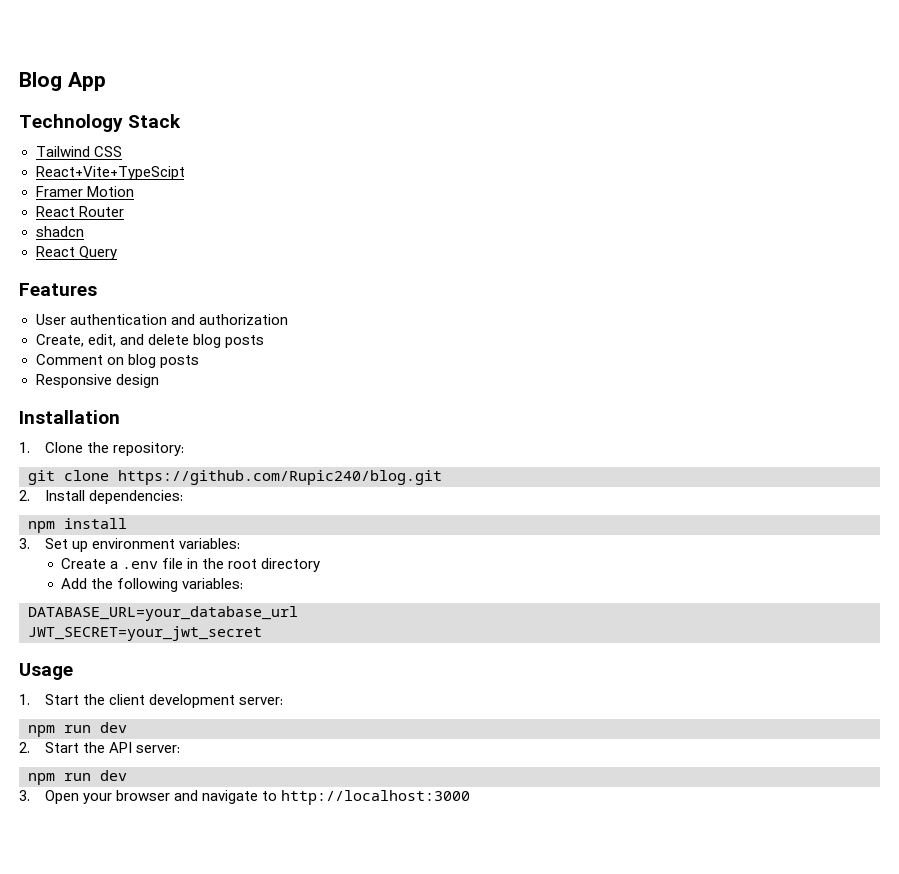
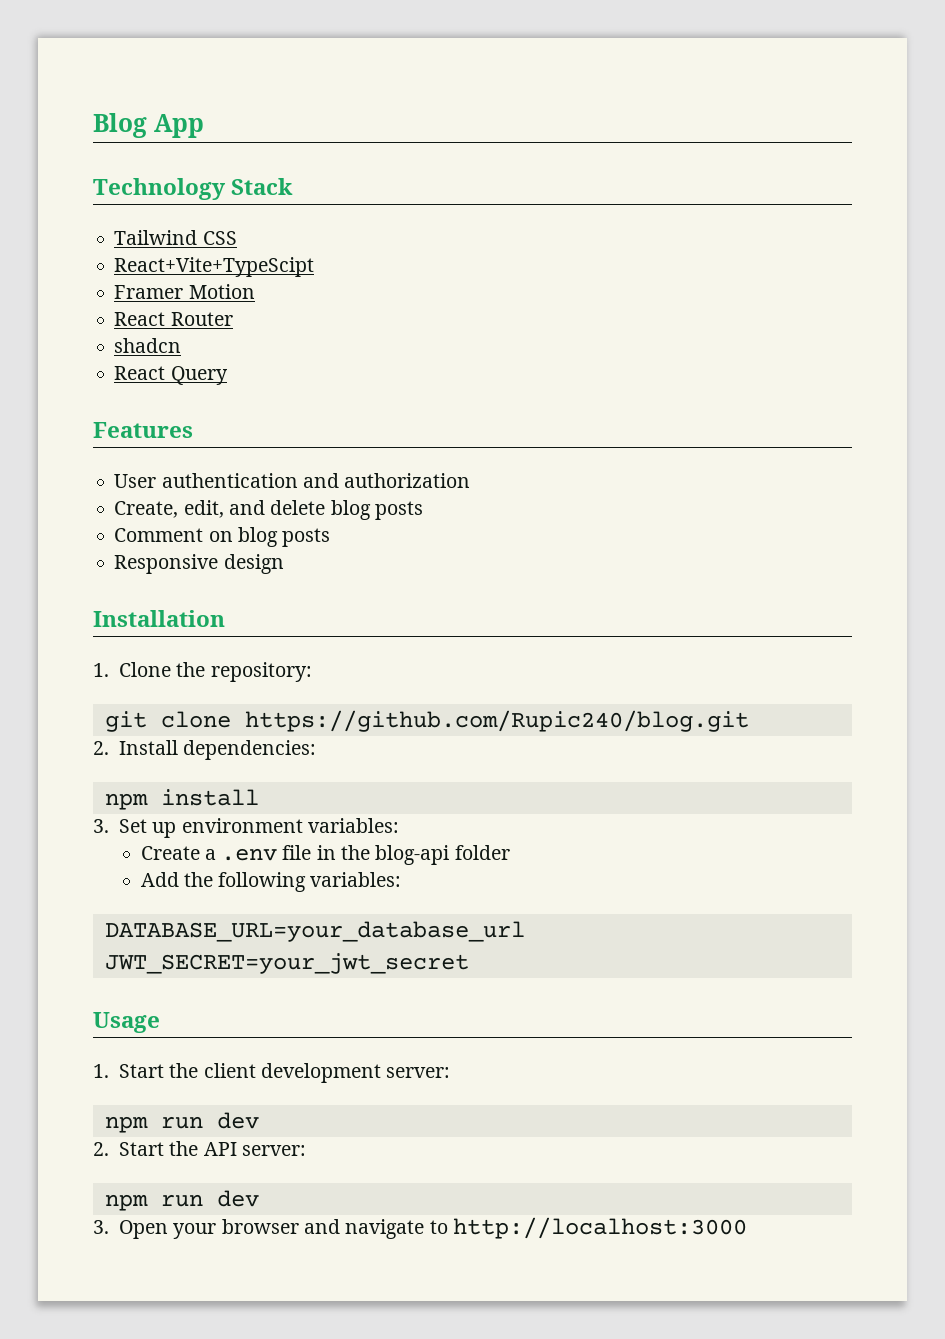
[228,558,321,572] root directory -> [375,845,510,865] blog-api folder

